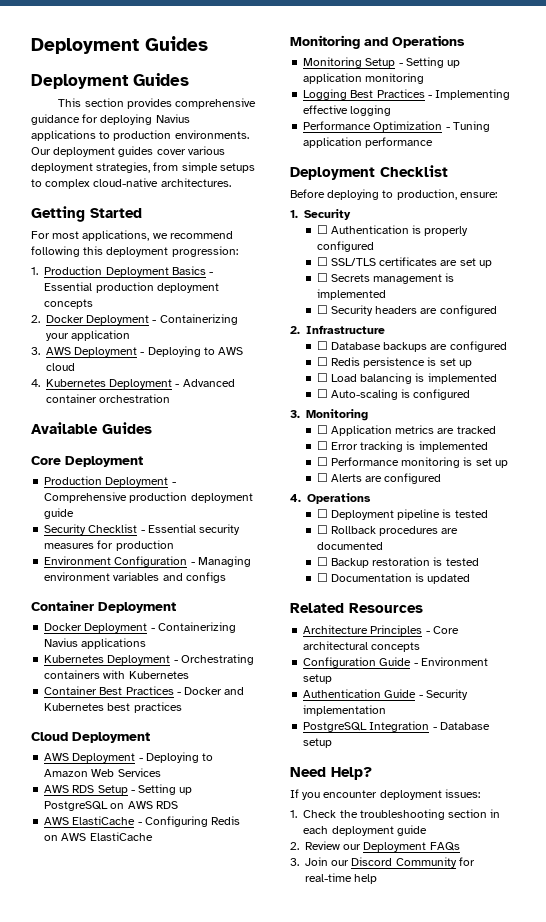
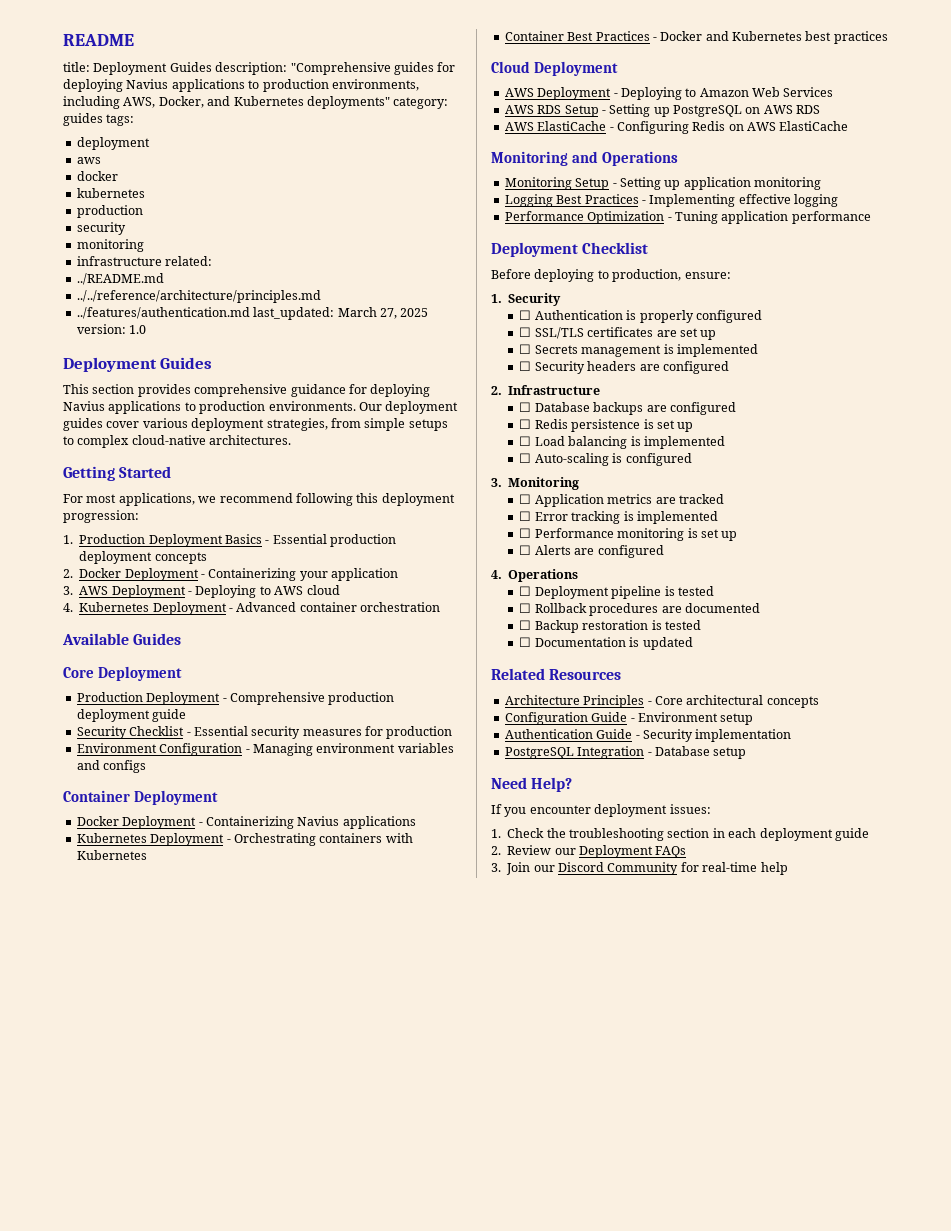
[31,36,208,54] Deployment Guides -> [63,34,134,46] [63,62,456,75] [63,79,419,92] [63,96,449,109] [63,113,135,126] [76,137,150,150] [76,157,101,164] [76,171,118,181] [76,188,145,198] [76,205,143,218] [76,222,126,235] [76,239,144,252] [76,256,213,266] [76,273,164,285] [76,290,321,303] [76,307,429,320] [76,324,147,334] README // title: Deployment Guides description: "Comprehensive guides for deploying Navius applications to production environments, including AWS, Docker, and Kubernetes deployments" category: guides tags: // deployment // aws // docker // kubernetes // production // security // monitoring // infrastructure related: // ../README.md // ../../reference/architecture/principles.md // ../features/authentication.md last_updated: March 27, 2025 version: 1.0

